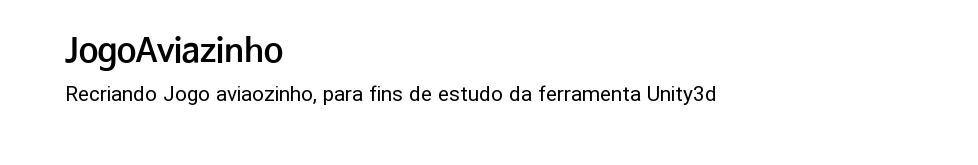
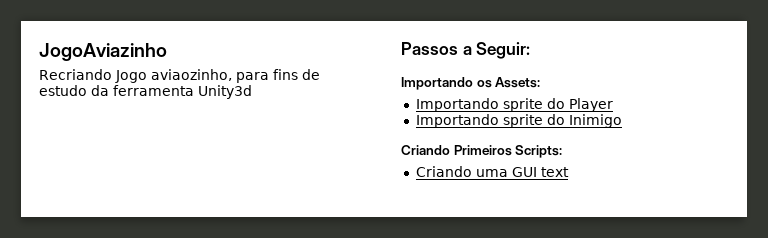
(717, 95) none -> [401,42,531,59] [401,77,541,90] [415,98,613,112] [415,114,622,128] [401,145,563,158] [415,166,569,177] // Passos a Seguir: // Importando os Assets: // Importando sprite do Player // Importando sprite do Inimigo // Criando Primeiros Scripts: // Criando uma GUI text

